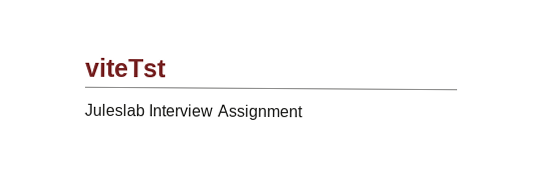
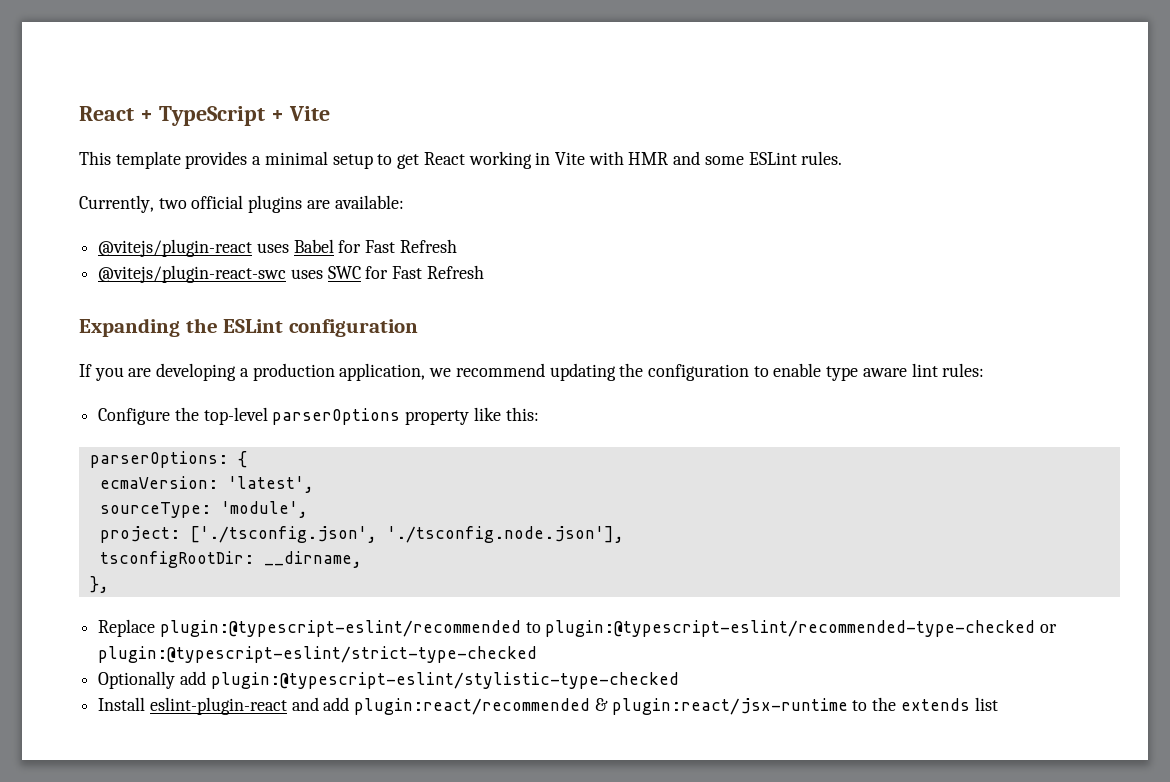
[85,57,167,78] [84,103,303,121] viteTst // Juleslab Interview Assignment -> [79,106,330,126] [79,151,843,169] [79,195,404,213] [98,239,457,257] [98,265,484,283] [79,318,418,337] [79,363,985,381] [98,407,539,425] [89,451,247,468] [99,476,314,493] [99,501,308,518] [99,526,624,543] [99,551,362,568] [89,576,109,593] [98,619,1058,637] [98,646,538,663] [98,671,679,689] [98,697,998,715] React + TypeScript + Vite // This template provides a minimal setup to get React working in Vite with HMR and some ESLint rules. // Currently, two official plugins are available: // @vitejs/plugin-react uses Babel for Fast Refresh // @vitejs/plugin-react-swc uses SWC for Fast Refresh // Expanding the ESLint configuration // If you are developing a production application, we recommend updating the configuration to enable type aware lint rules: // Configure the top-level parserOptions property like this: // parserOptions: { // ecmaVersion: 'latest', // sourceType: 'module', // project: ['./tsconfig.json', './tsconfig.node.json'], // tsconfigRootDir: __dirname, // }, // Replace plugin:@typescript-eslint/recommended to plugin:@typescript-eslint/recommended-type-checked or plugin:@typescript-eslint/strict-type-checked // Optionally add plugin:@typescript-eslint/stylistic-type-checked // Install eslint-plugin-react and add plugin:react/recommended & plugin:react/jsx-runtime to the extends list

